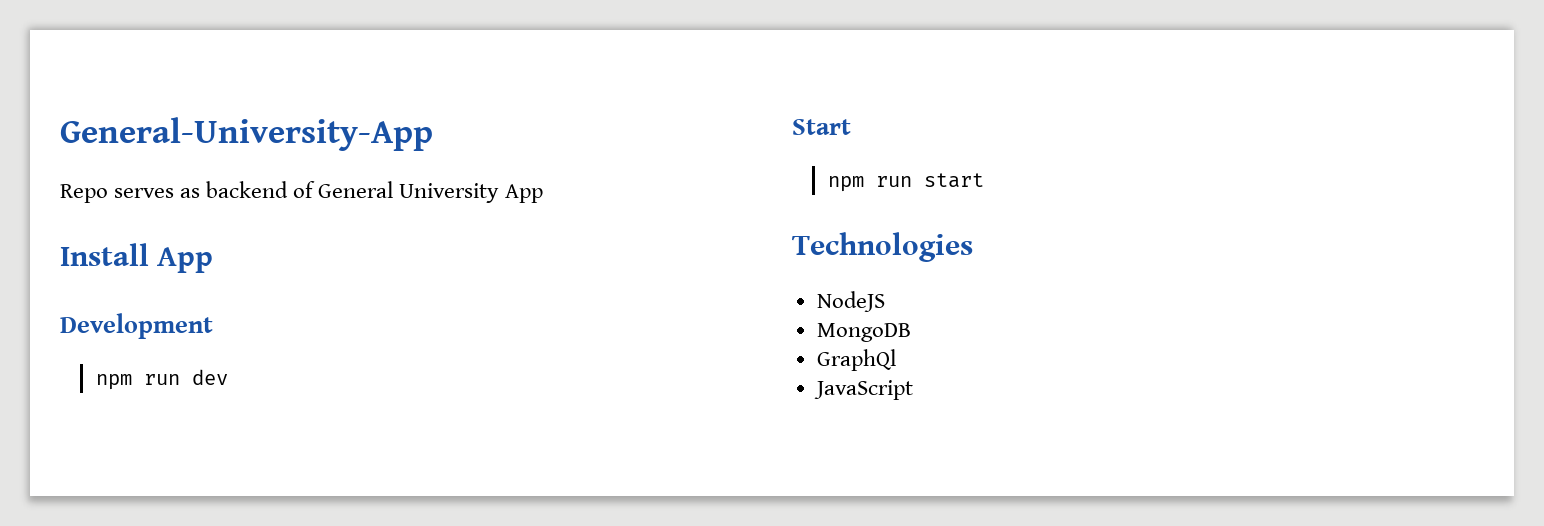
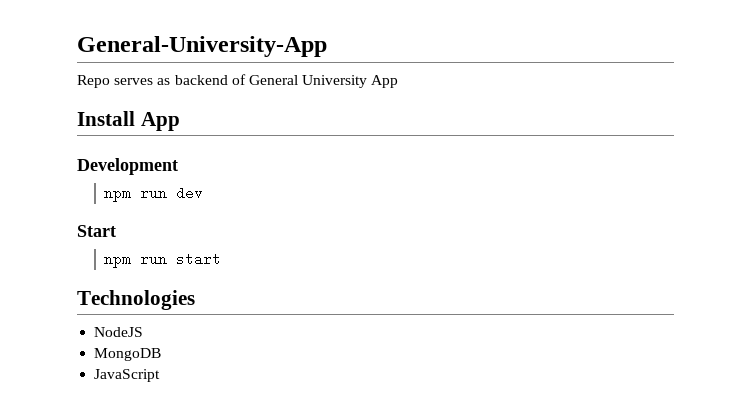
[816,349,896,371] // GraphQl -> (162, 354) none

